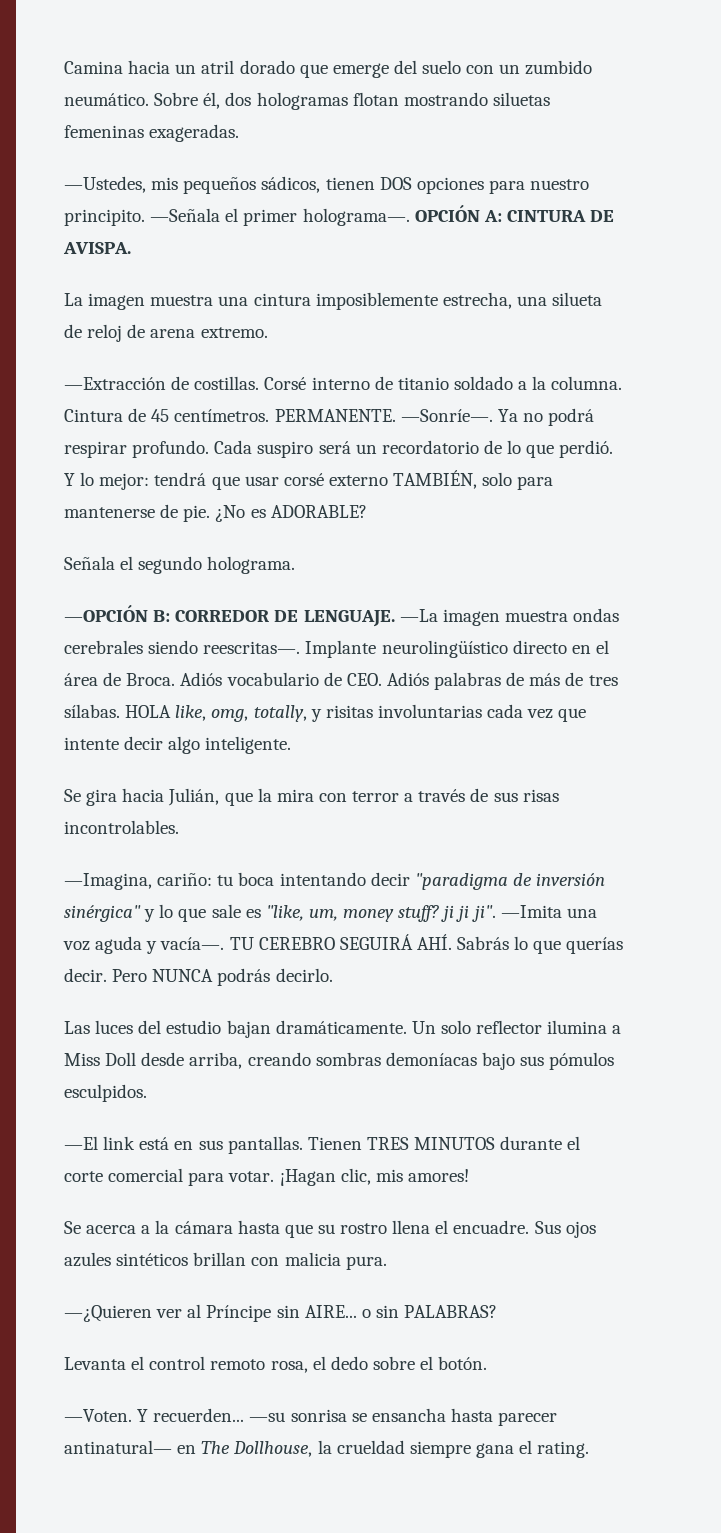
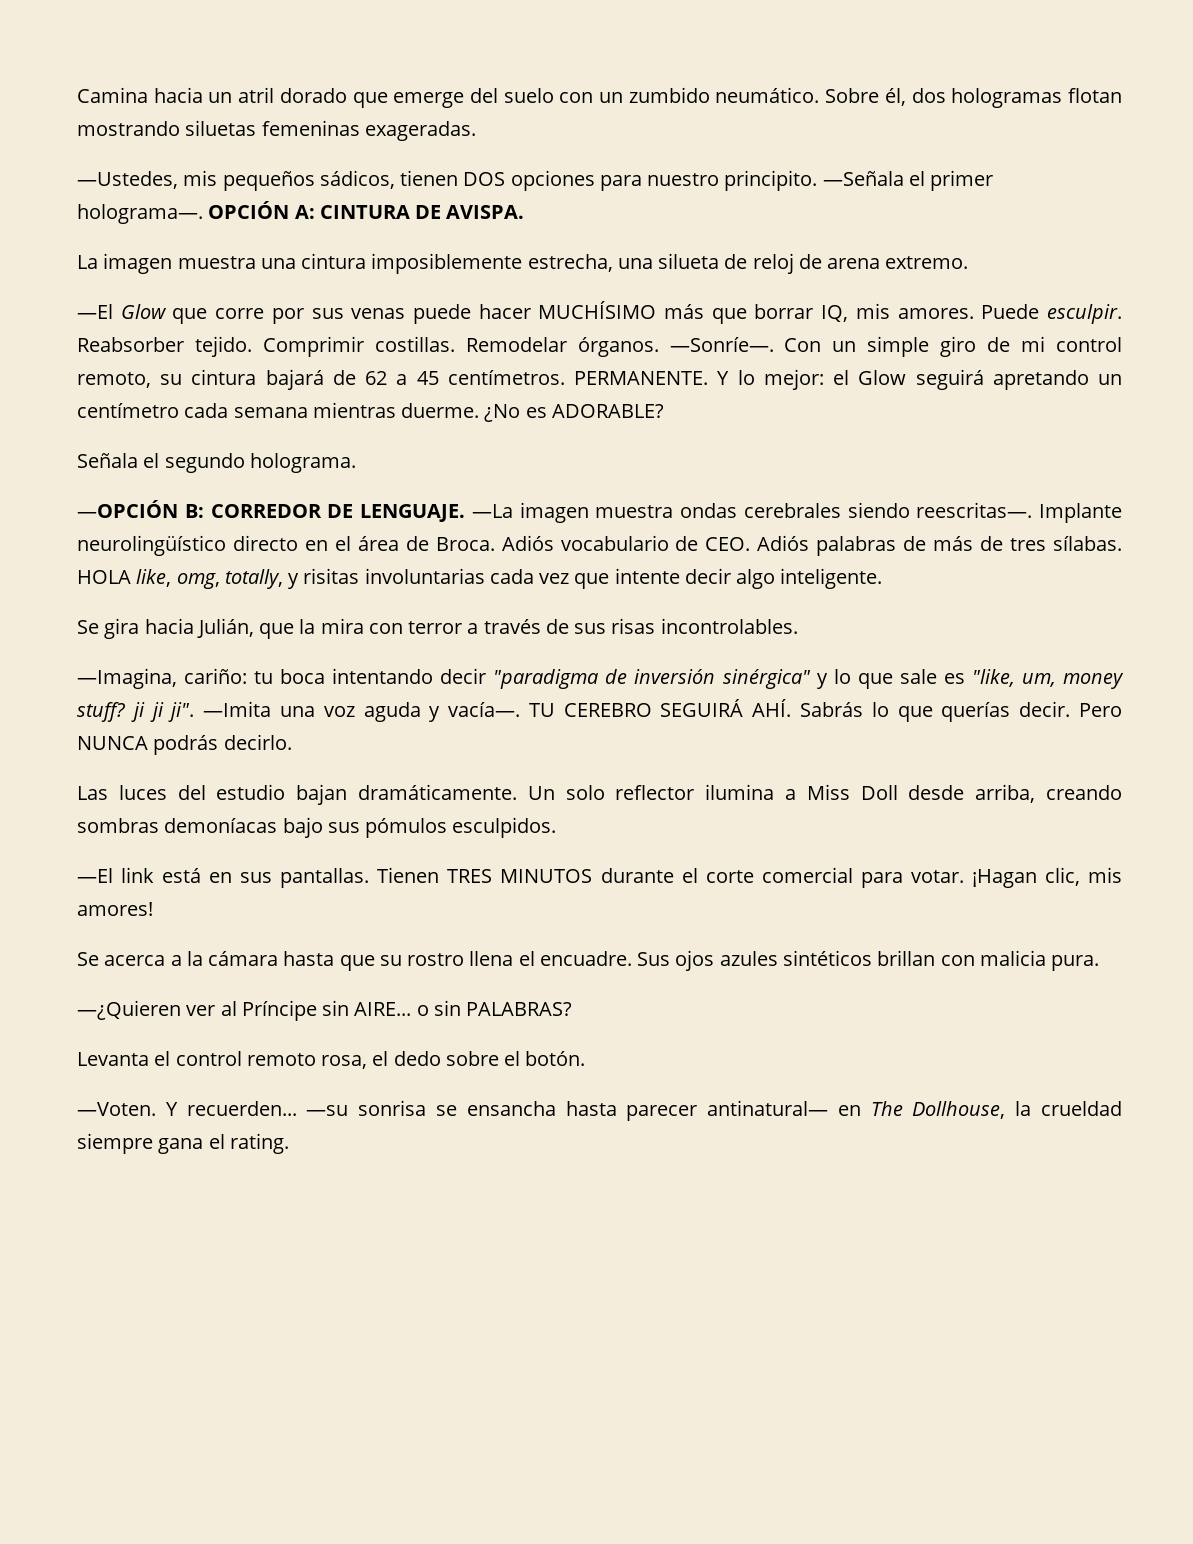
[64,376,623,390] [64,408,595,426] [64,440,614,458] [64,470,554,490] [64,504,211,522] —Extracción de costillas. Corsé interno de titanio soldado a la columna. Cintura de 45 centímetros. PERMANENTE. —Sonríe—. Ya no podrá respirar profundo. Cada suspiro será un recordatorio de lo que perdió. Y lo mejor: tendrá que usar corsé externo TAMBIÉN, solo para mantenerse de pie. -> [77,301,1123,324] [77,336,1122,357] [77,369,1123,390] [77,402,480,418] —El Glow que corre por sus venas puede hacer MUCHÍSIMO más que borrar IQ, mis amores. Puede esculpir. Reabsorber tejido. Comprimir costillas. Remodelar órganos. —Sonríe—. Con un simple giro de mi control remoto, su cintura bajará de 62 a 45 centímetros. PERMANENTE. Y lo mejor: el Glow seguirá apretando un centímetro cada semana mientras duerme.

